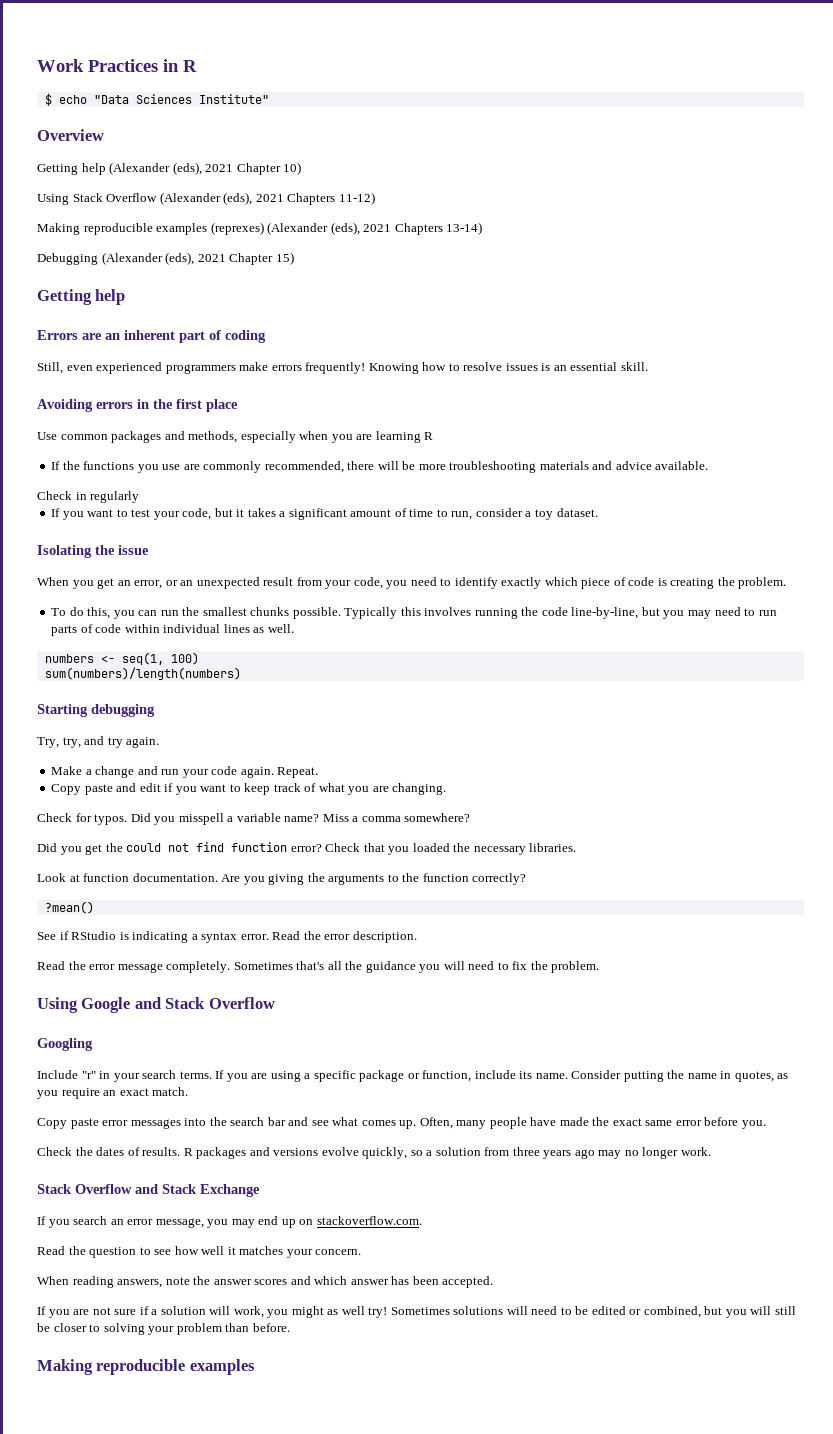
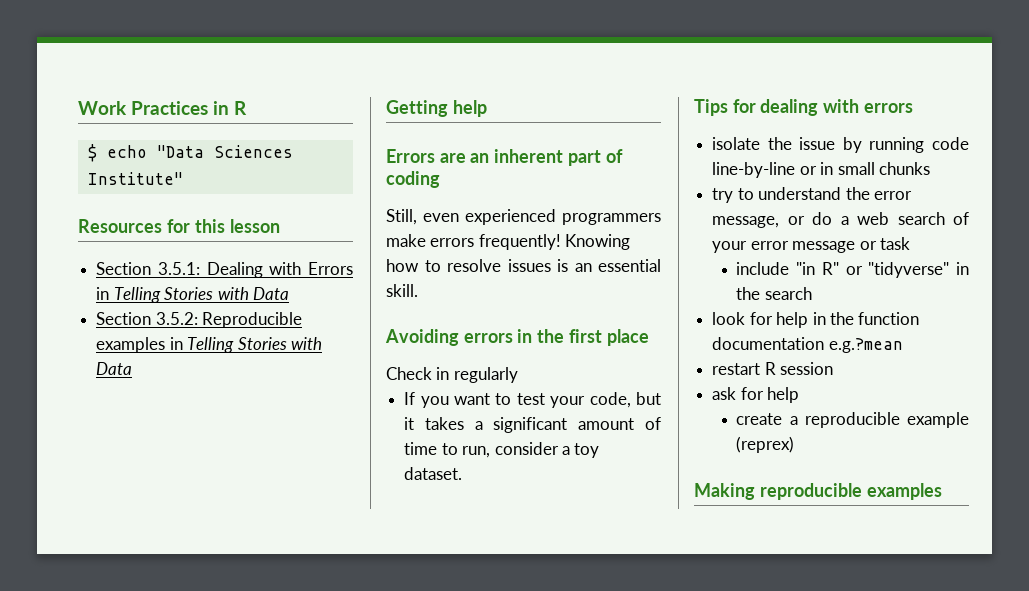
[37,129,104,141] [37,162,302,175] [37,192,375,205] [37,222,483,235] [37,252,294,265] Overview // Getting help (Alexander (eds), 2021 Chapter 10) // Using Stack Overflow (Alexander (eds), 2021 Chapters 11-12) // Making reproducible examples (reprexes) (Alexander (eds), 2021 Chapters 13-14) // Debugging (Alexander (eds), 2021 Chapter 15) -> [78,219,280,233] [96,262,353,278] [96,287,289,303] [96,312,303,328] [96,337,322,353] [96,362,133,375] Resources for this lesson // Section 3.5.1: Dealing with Errors in Telling Stories with Data // Section 3.5.2: Reproducible examples in Telling Stories with Data
[37,431,434,443] [51,461,709,473] // Use common packages and methods, especially when you are learning R // If the functions you use are commonly recommended, there will be more troubleshooting materials and advice available. -> (649, 337) none
[37,545,149,558] [37,577,787,589] [51,607,777,619] [51,624,294,636] [44,652,199,665] [44,667,241,680] [37,704,155,717] [37,736,160,748] [51,766,319,778] [51,783,447,795] [37,813,471,825] [37,842,577,855] [37,873,527,885] [44,901,94,914] [37,931,417,943] [37,961,600,973] [37,997,275,1013] [37,1038,93,1051] [37,1070,789,1082] [37,1087,189,1099] [37,1117,766,1129] [37,1147,711,1159] [37,1184,260,1197] [37,1216,422,1228] [37,1246,362,1258] [37,1276,494,1288] [37,1306,796,1318] [37,1323,290,1335] Isolating the issue // When you get an error, or an unexpected result from your code, you need to identify exactly which piece of code is creating the problem. // To do this, you can run the smallest chunks possible. Typically this involves running the code line-by-line, but you may need to run parts of code within individual lines as well. // numbers <- seq(1, 100) // sum(numbers)/length(numbers) // Starting debugging // Try, try, and try again. // Make a change and run your code again. Repeat. // Copy paste and edit if you want to keep track of what you are changing. // Check for typos. Did you misspell a variable name? Miss a comma somewhere? // Did you get the could not find function error? Check that you loaded the necessary libraries. // Look at function documentation. Are you giving the arguments to the function correctly? // ?mean() // See if RStudio is indicating a syntax error. Read the error description. // Read the error message completely. Sometimes that's all the guidance you will need to fix the problem. // Using Google and Stack Overflow // Googling // Include "r" in your search terms. If you are using a specific package or function, include its name. Consider putting the name in quotes, as you require an exact match. // Copy paste error messages into the search bar and see what comes up. Often, many people have made the exact same error before you. // Check the dates of results. R packages and versions evolve quickly, so a solution from three years ago may no longer work. // Stack Overflow and Stack Exchange // If you search an error message, you may end up on stackoverflow.com. // Read the question to see how well it matches your concern. // When reading answers, note the answer scores and which answer has been accepted. // If you are not sure if a solution will work, you might as well try! Sometimes solutions will need to be edited or combined, but you will still be closer to solving your problem than before. -> [694,99,913,116] [712,137,970,153] [712,162,930,178] [712,187,912,203] [712,212,969,228] [712,237,910,253] [736,262,969,278] [736,287,812,300] [712,312,920,328] [712,337,903,353] [712,362,834,375] [712,387,800,403] [736,412,969,428] [736,436,795,453] Tips for dealing with errors // isolate the issue by running code line-by-line or in small chunks // try to understand the error message, or do a web search of your error message or task // include "in R" or "tidyverse" in the search // look for help in the function documentation e.g.?mean // restart R session // ask for help // create a reproducible example (reprex)

